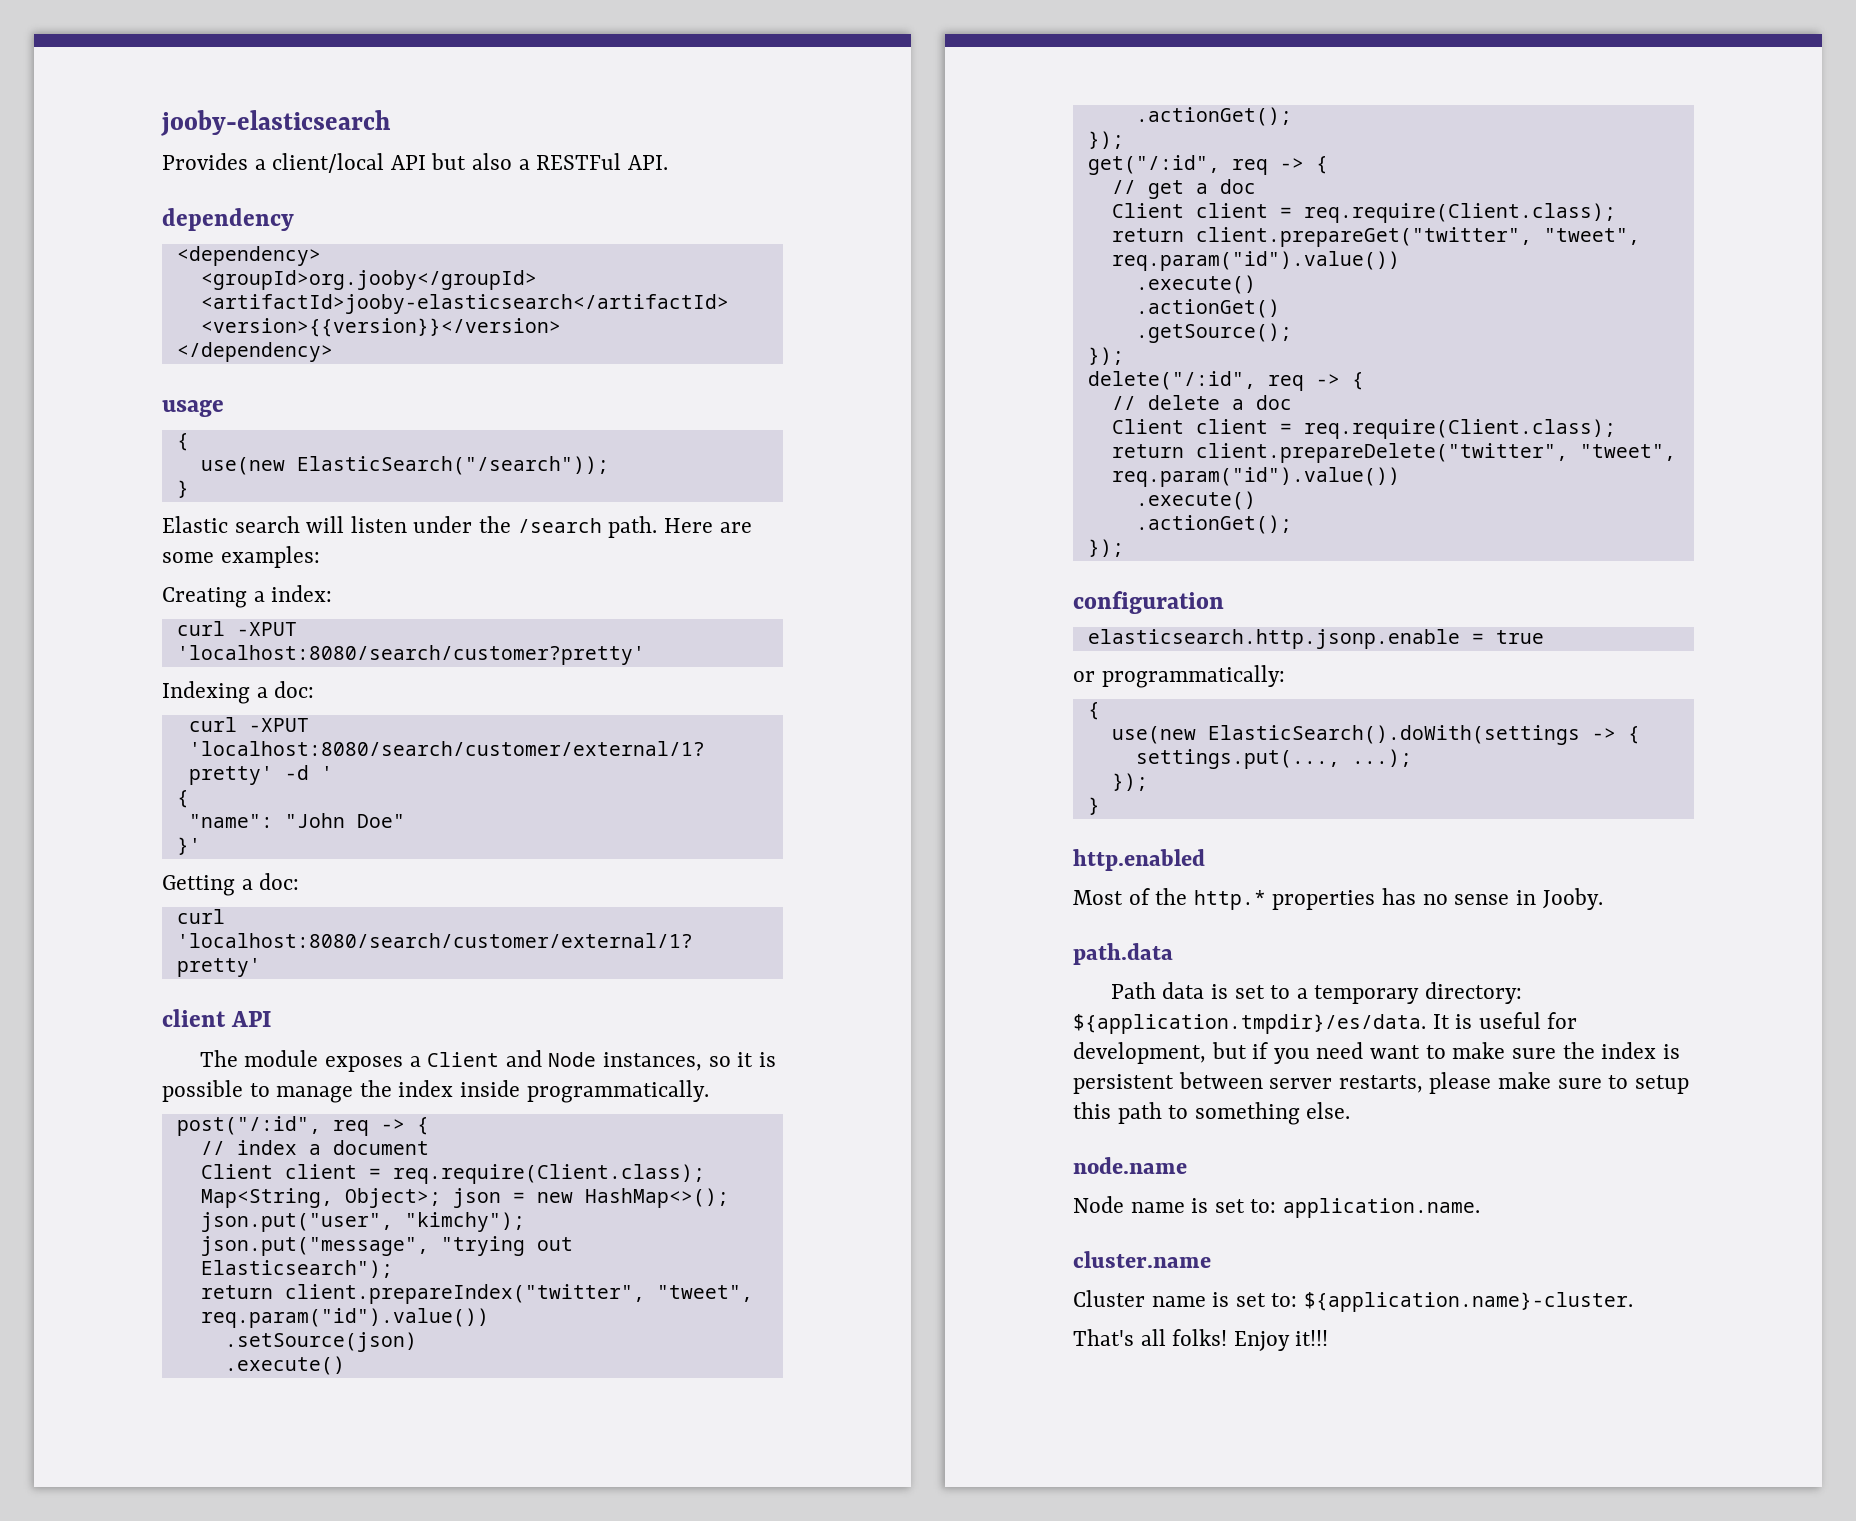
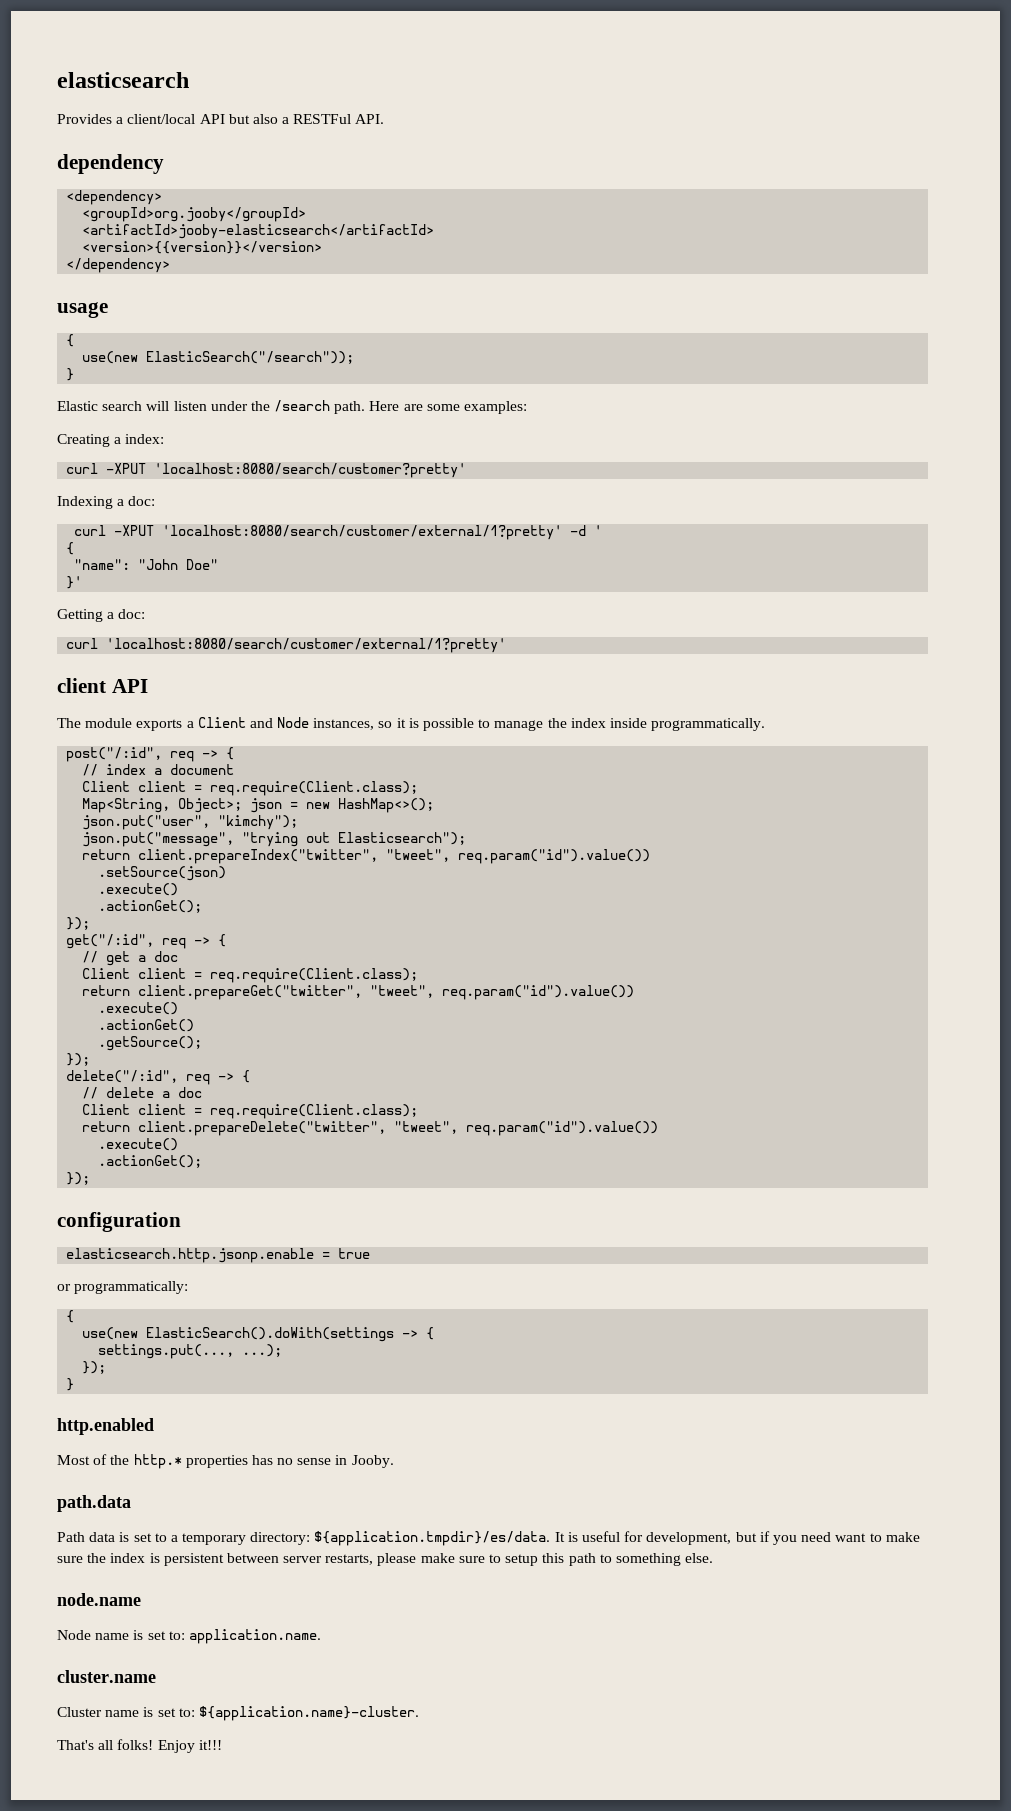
[161,110,391,136] jooby-elasticsearch -> [57,72,189,88] elasticsearch
[324,1056,403,1072] exposes -> [136,719,183,731] exports

